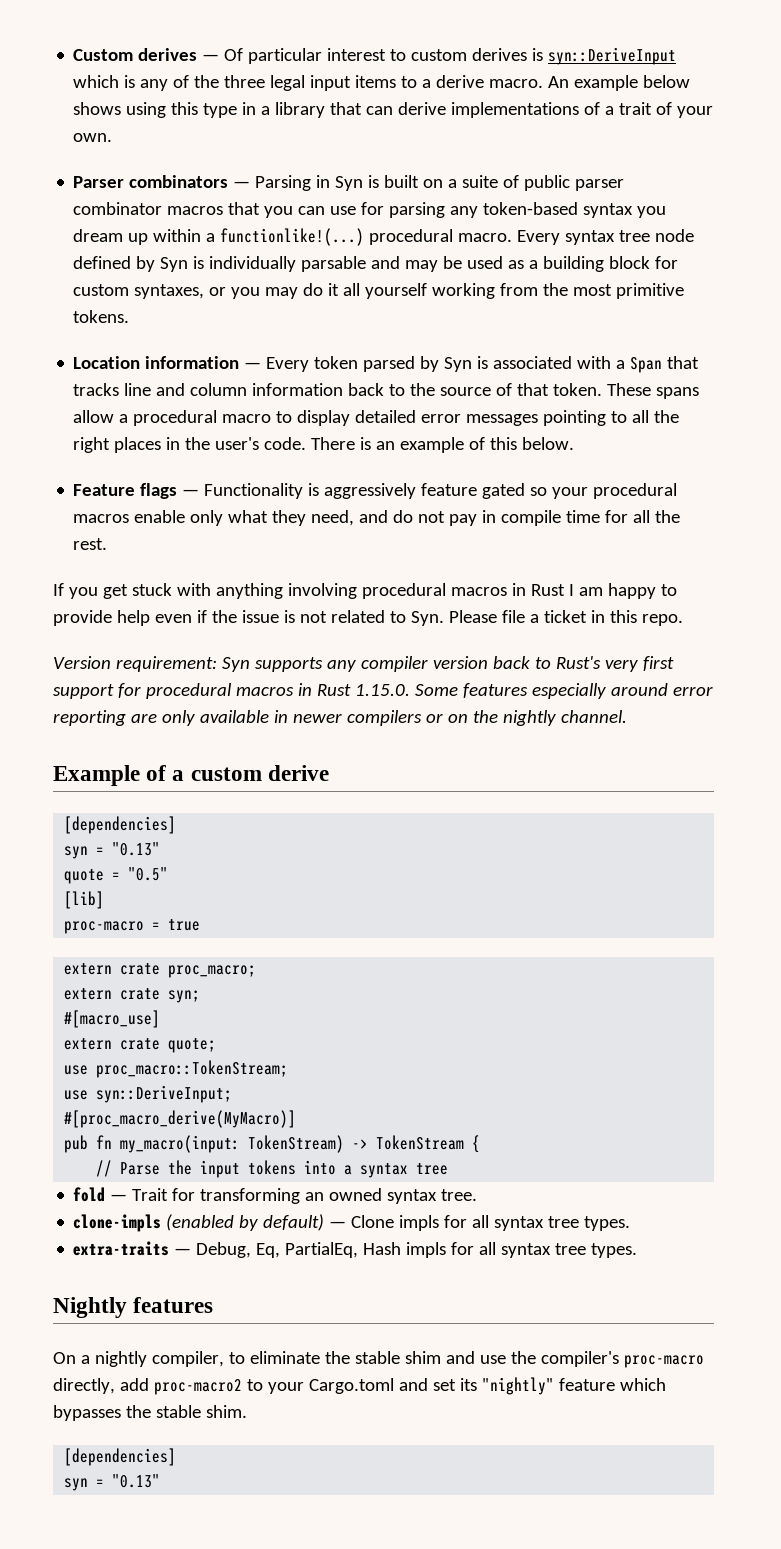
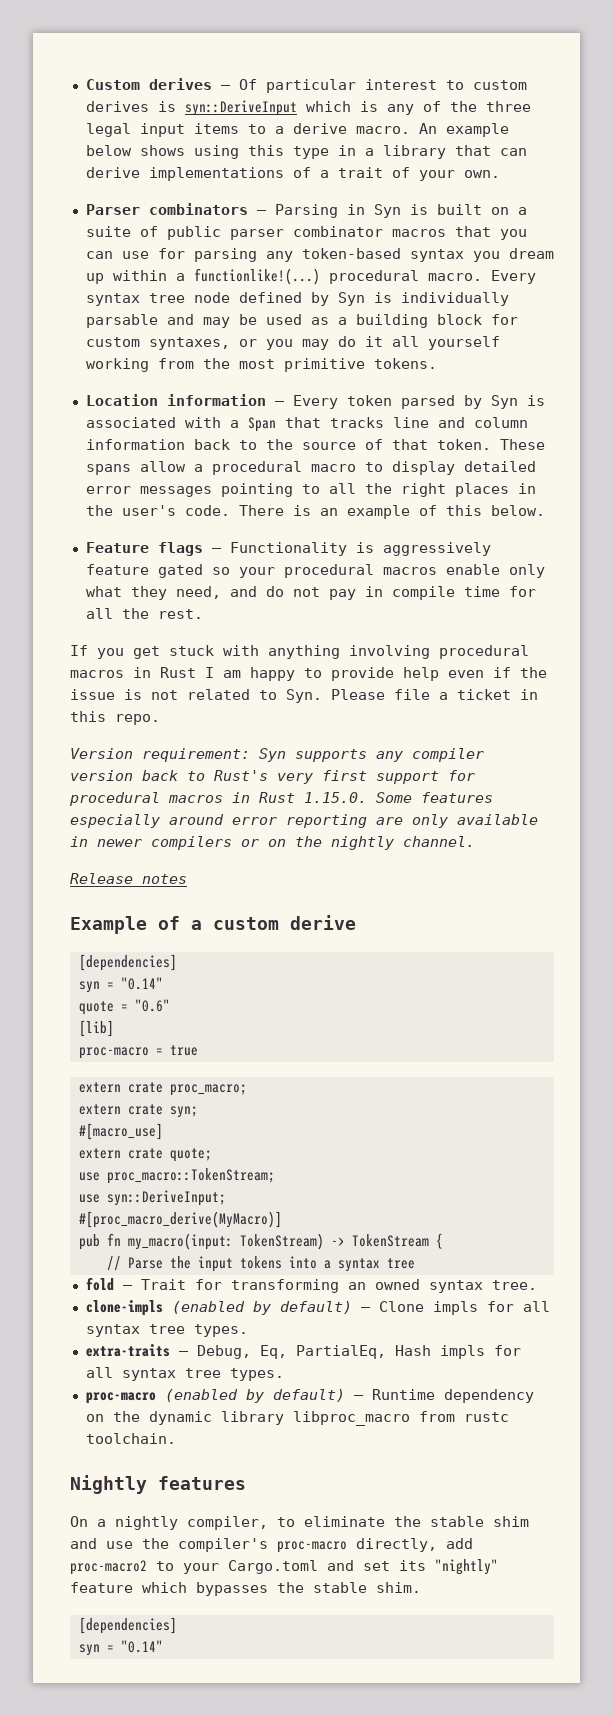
(627, 716) none -> [70,873,187,884] // Release notes
[112,842,161,856] "0.13" -> [120,977,163,990] "0.14"
[128,867,169,881] "0.5" -> [134,999,170,1012] "0.6"
(638, 1250) none -> [85,1389,534,1404] [85,1411,509,1426] [85,1433,176,1444] // proc-macro (enabled by default) — Runtime dependency on the dynamic library libproc_macro from rustc toolchain.
[112,1474,161,1488] "0.13" -> [120,1640,163,1653] "0.14"

